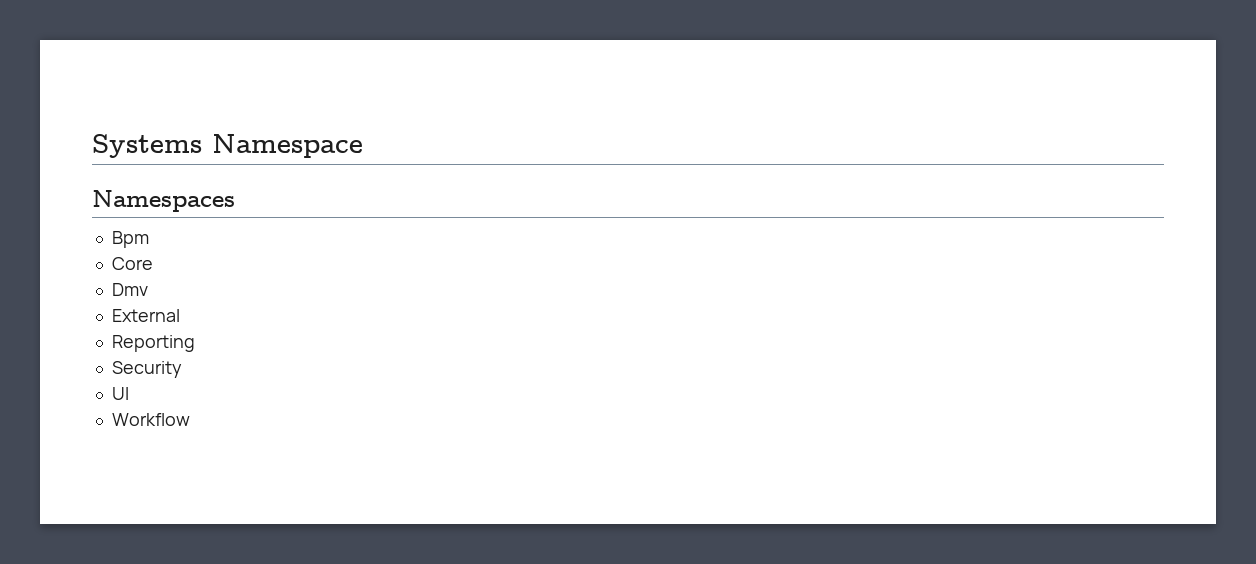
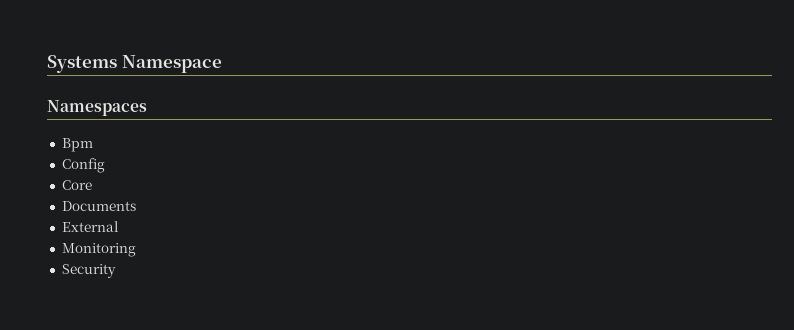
(149, 239) none -> [61,158,105,173] // Config
[111,283,148,296] Dmv -> [61,201,136,211] Documents
[111,335,195,352] Reporting -> [61,243,136,257] Monitoring
[111,387,129,400] [111,413,190,426] // UI // Workflow -> (116, 271) none

